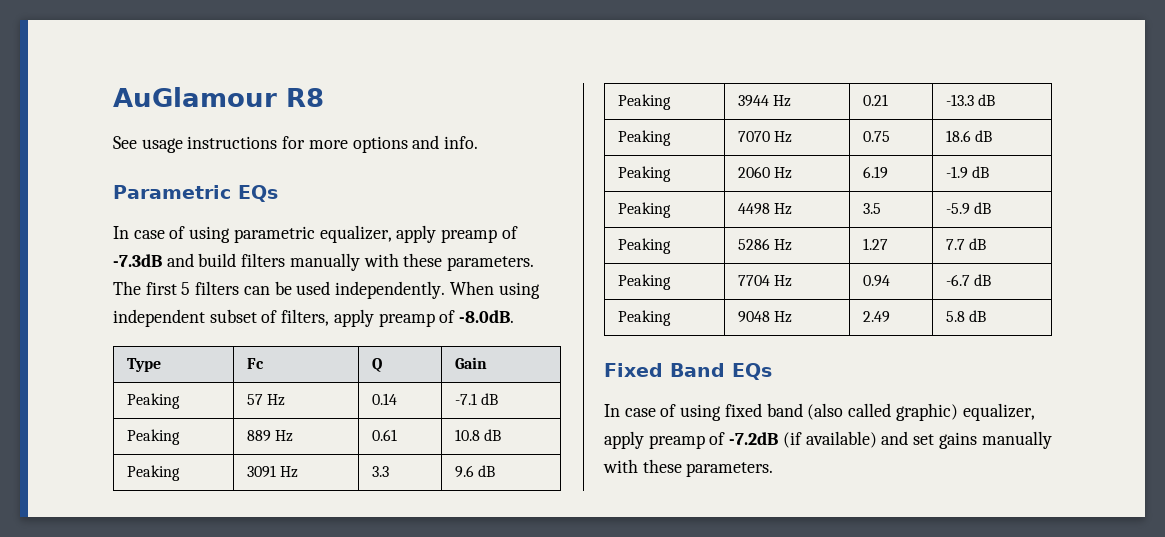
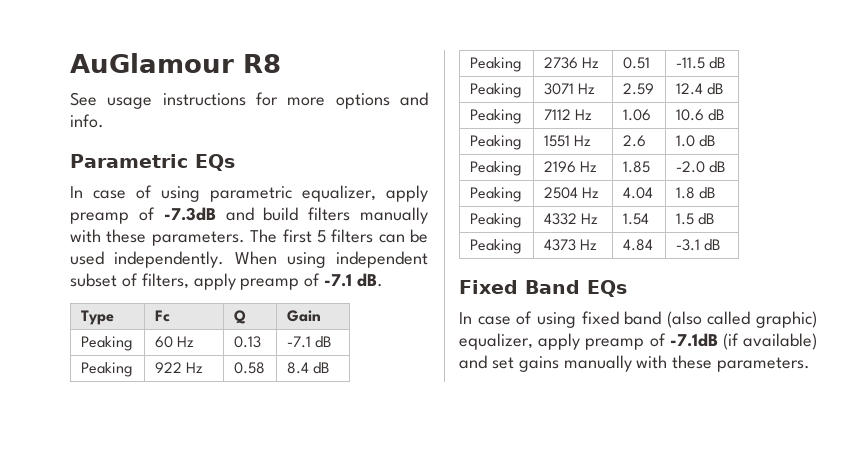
[459,310,515,323] -8.0dB. -> [324,273,384,287] -7.1 dB.
[246,394,286,406] [371,393,397,405] 57 Hz | 0.14 -> [154,336,195,348] [233,336,261,348] 60 Hz | 0.13
[246,430,294,442] [371,429,397,441] [454,429,502,441] [126,465,180,481] [246,465,299,478] [371,466,389,477] [454,465,496,478] [617,94,671,110] [737,95,792,107] [862,94,888,106] [945,94,996,106] [617,130,671,146] [737,131,793,143] [862,131,890,142] [945,130,993,142] [617,166,671,182] [737,166,793,179] [862,166,888,179] [945,166,990,179] [617,202,671,218] [737,203,793,215] [862,203,881,214] [945,202,992,215] [617,238,671,254] [737,238,793,251] [862,238,888,250] [945,238,987,250] [617,274,671,290] [737,275,793,287] [862,275,890,287] [945,274,992,286] [617,310,671,326] [737,311,793,323] [862,311,890,323] [945,311,965,322] 889 Hz | 0.61 | 10.8 dB // Peaking | 3091 Hz | 3.3 | 9.6 dB // Peaking | 3944 Hz | 0.21 | -13.3 dB // Peaking | 7070 Hz | 0.75 | 18.6 dB // Peaking | 2060 Hz | 6.19 | -1.9 dB // Peaking | 4498 Hz | 3.5 | -5.9 dB // Peaking | 5286 Hz | 1.27 | 7.7 dB // Peaking | 7704 Hz | 0.94 | -6.7 dB // Peaking | 9048 Hz | 2.49 | 5.8 -> [154,362,204,373] [233,362,265,374] [286,362,330,374] [469,57,522,72] [543,57,600,69] [622,57,650,69] [675,57,726,69] [469,83,522,98] [543,83,596,95] [622,83,654,95] [675,83,724,95] [469,109,522,124] [543,109,593,120] [622,109,651,121] [675,109,725,121] [469,135,522,150] [543,135,592,147] [622,135,646,147] [675,135,716,147] [469,161,522,176] [543,161,598,173] [622,161,650,173] [675,161,726,173] [469,187,522,202] [543,187,600,199] [622,187,653,199] [675,187,716,199] [469,213,522,228] [543,213,599,225] [622,213,649,225] [675,213,715,225] [469,239,522,254] [543,239,598,251] [622,239,653,251] [675,239,700,251] 922 Hz | 0.58 | 8.4 dB // Peaking | 2736 Hz | 0.51 | -11.5 dB // Peaking | 3071 Hz | 2.59 | 12.4 dB // Peaking | 7112 Hz | 1.06 | 10.6 dB // Peaking | 1551 Hz | 2.6 | 1.0 dB // Peaking | 2196 Hz | 1.85 | -2.0 dB // Peaking | 2504 Hz | 4.04 | 1.8 dB // Peaking | 4332 Hz | 1.54 | 1.5 dB // Peaking | 4373 Hz | 4.84 | -3.1
[729,432,779,445] -7.2dB -> [669,333,718,347] -7.1dB

